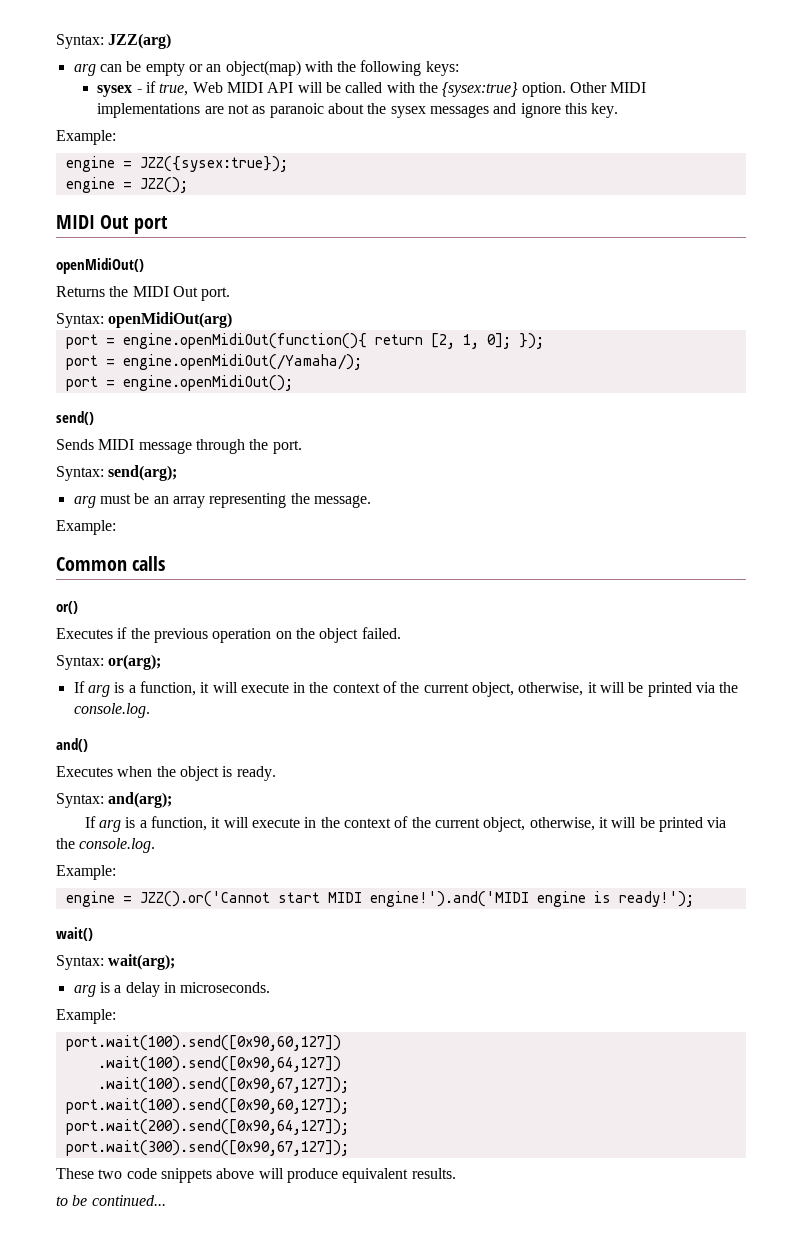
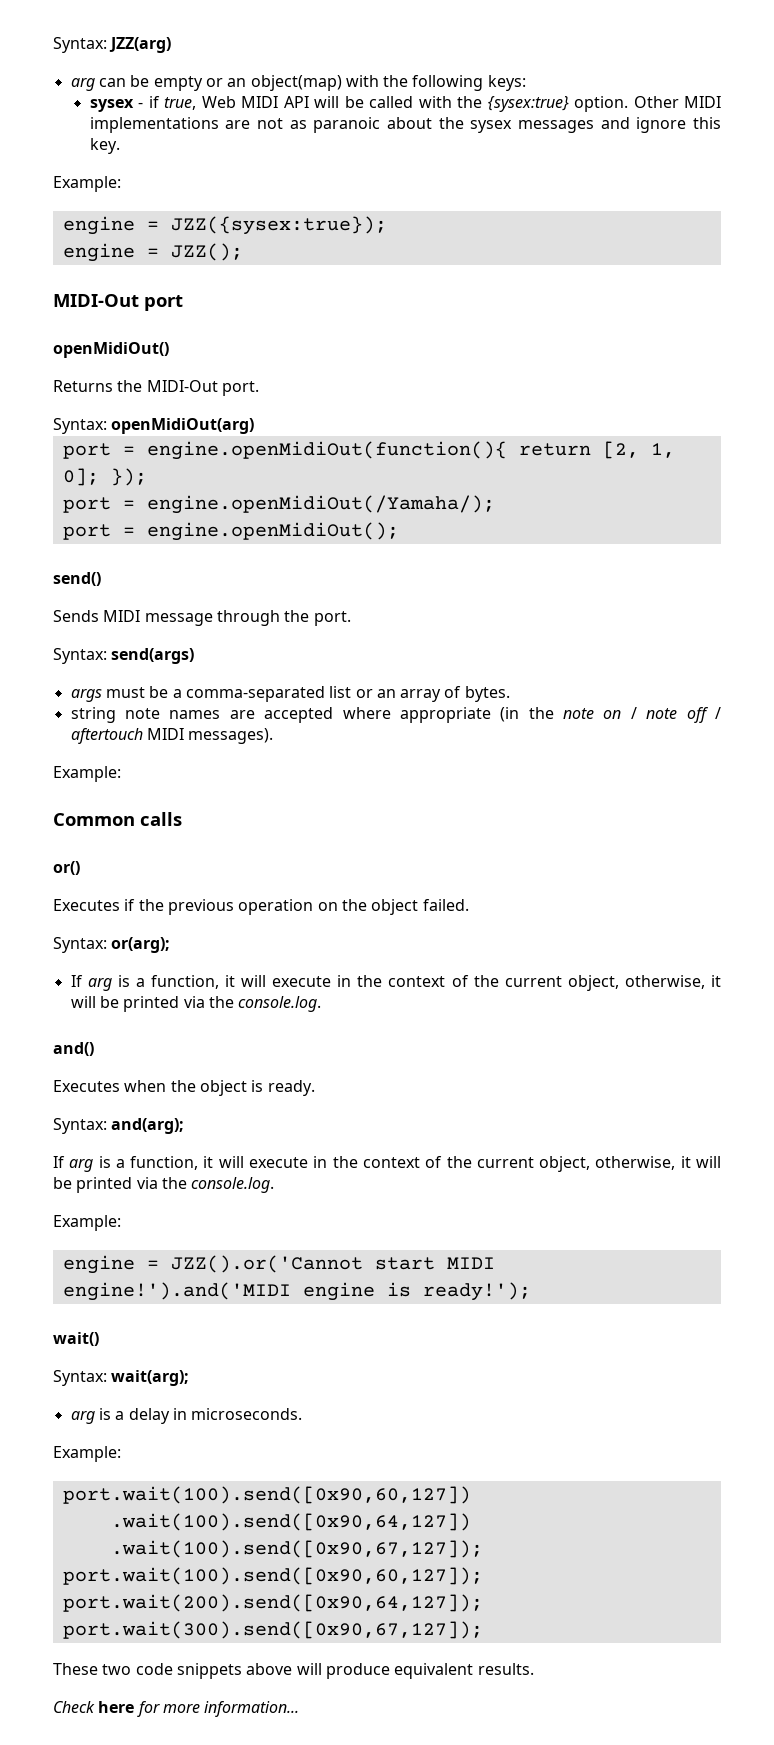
[56,215,130,229] MIDI Out -> [53,294,139,307] MIDI-Out
[132,286,198,297] MIDI Out -> [146,380,218,392] MIDI-Out
[108,465,178,481] [73,493,371,508] send(arg); // arg must be an array representing the message. -> [111,648,195,664] [70,686,510,702] [70,707,721,723] [70,728,274,744] send(args) // args must be a comma-separated list or an array of bytes. // string note names are accepted where appropriate (in the note on / note off / aftertouch MIDI messages).
[56,1195,166,1206] to be continued... -> [53,1701,300,1717] Check here for more information...

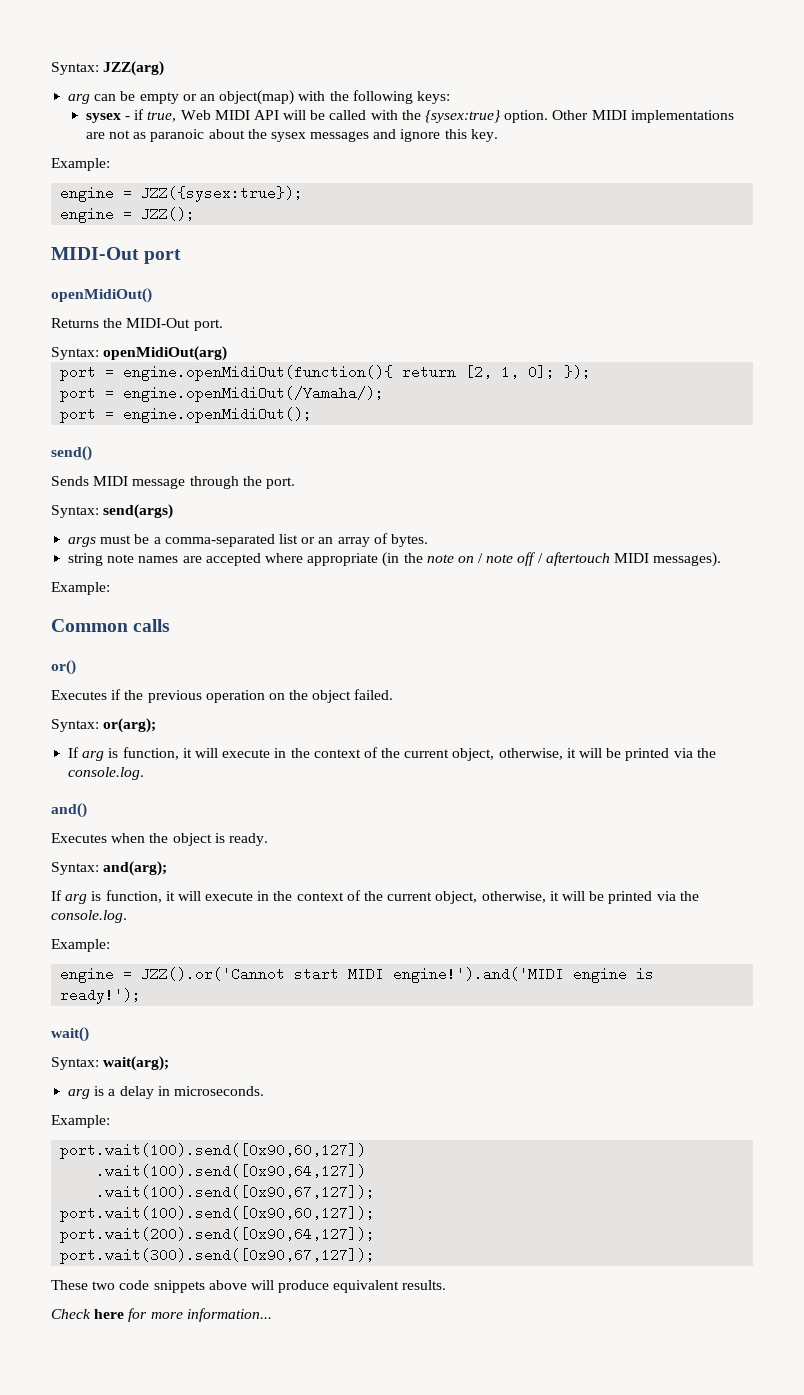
[135,978,145,987] a -> (119, 753) none
[115,1159,125,1168] a -> (102, 896) none

